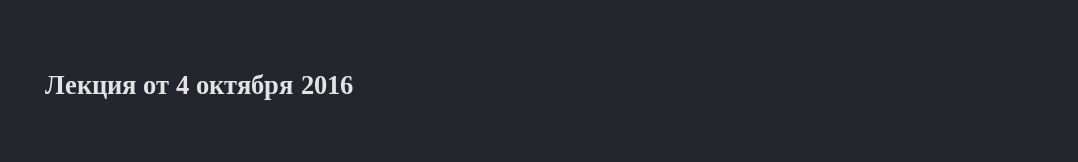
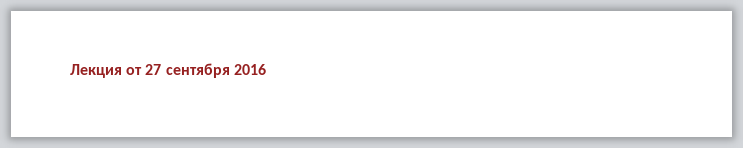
[176,74,294,100] 4 октября -> [145,63,230,78] 27 сентября

